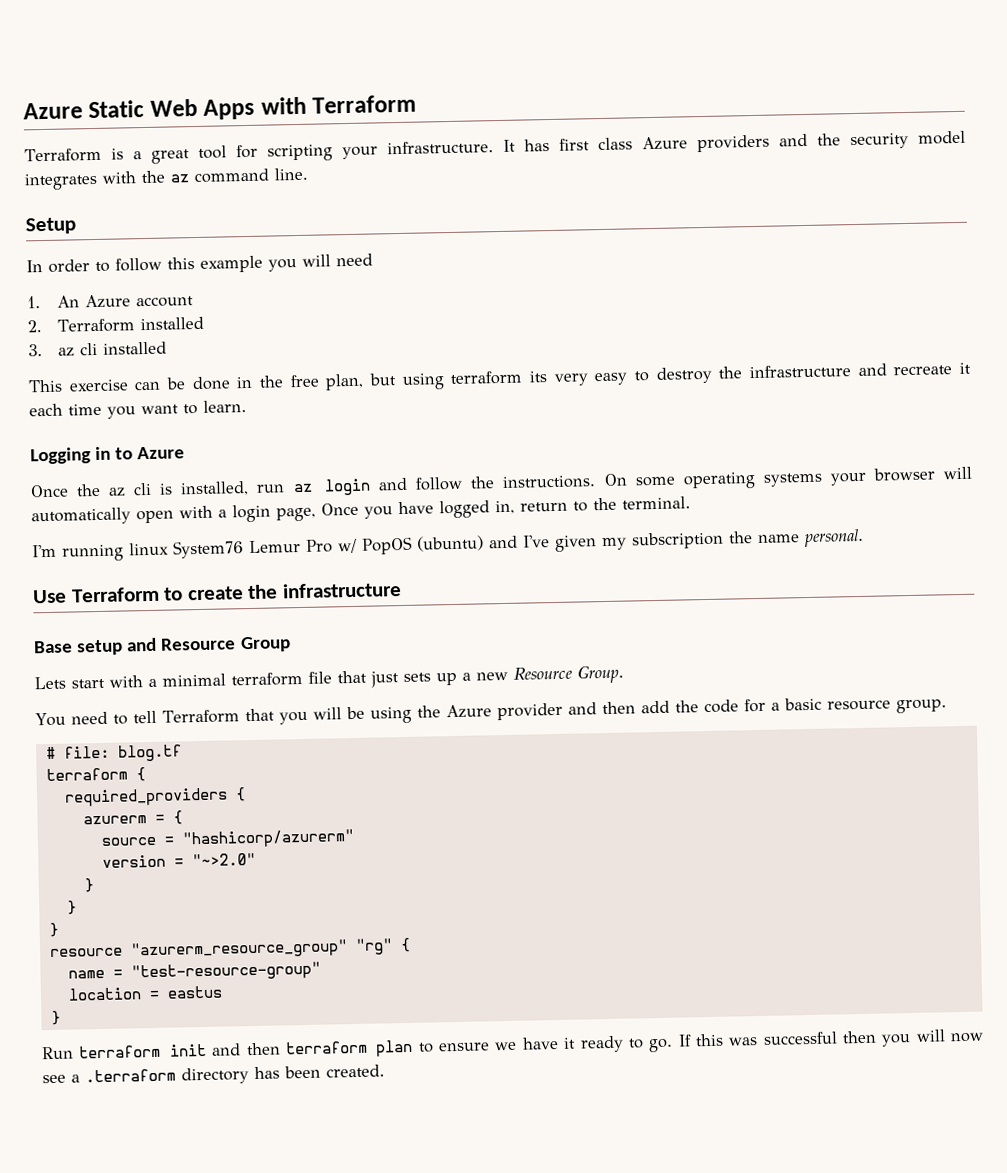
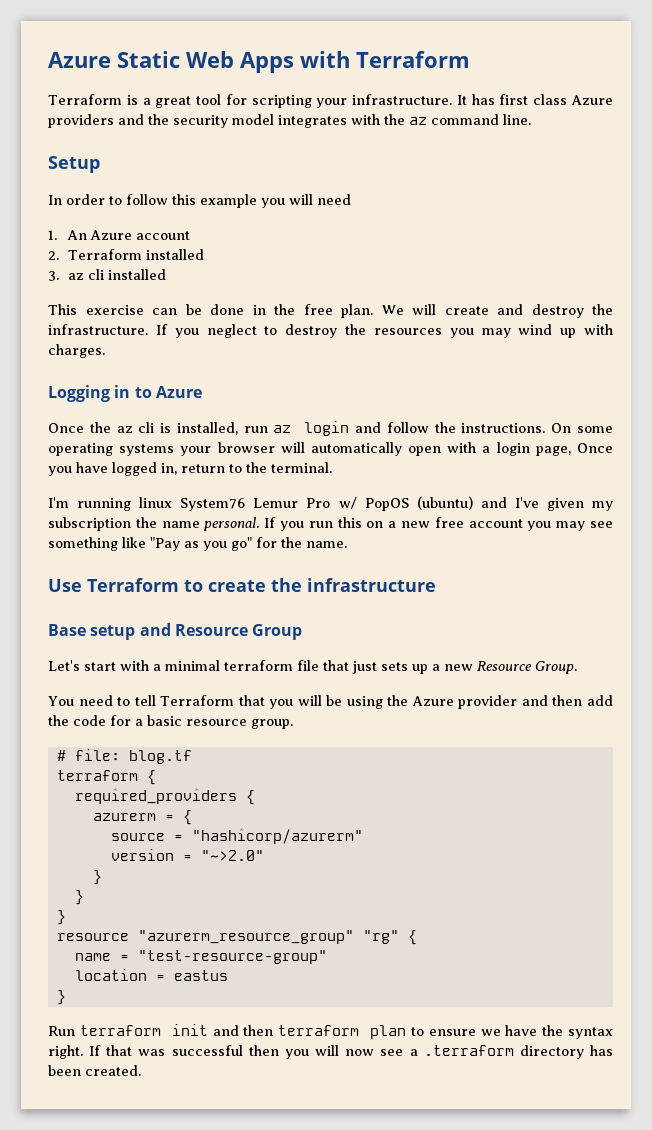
[325,362,971,391] [29,400,247,419] plan, but using terraform its very easy to destroy the infrastructure and recreate it each time you want to learn. -> [341,304,613,318] [48,324,613,338] [48,344,105,358] plan. We will create and destroy the infrastructure. If you neglect to destroy the resources you may wind up with charges.
(864, 538) none -> [264,517,613,531] [48,537,347,551] If you run this on a new free account you may see something like "Pay as you go" for the name.
[34,676,66,690] Lets -> [48,660,80,671] Let's
[563,1033,724,1053] it ready to go. If this -> [542,1025,613,1039] [48,1045,133,1059] the syntax right. If that

